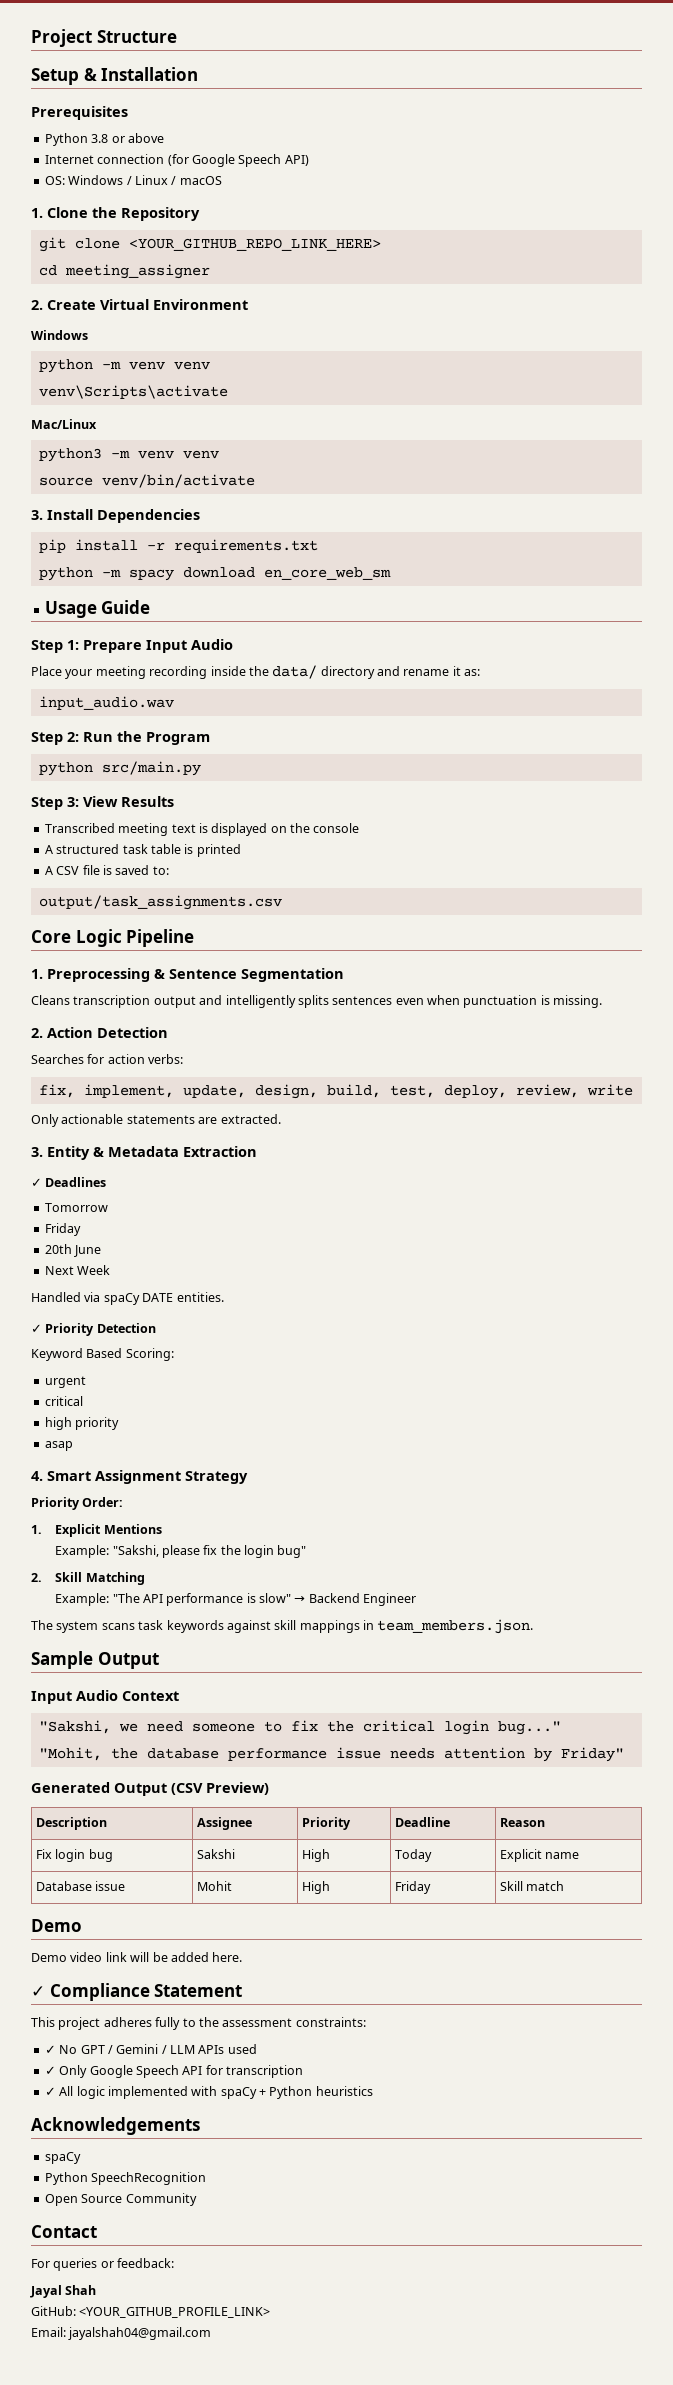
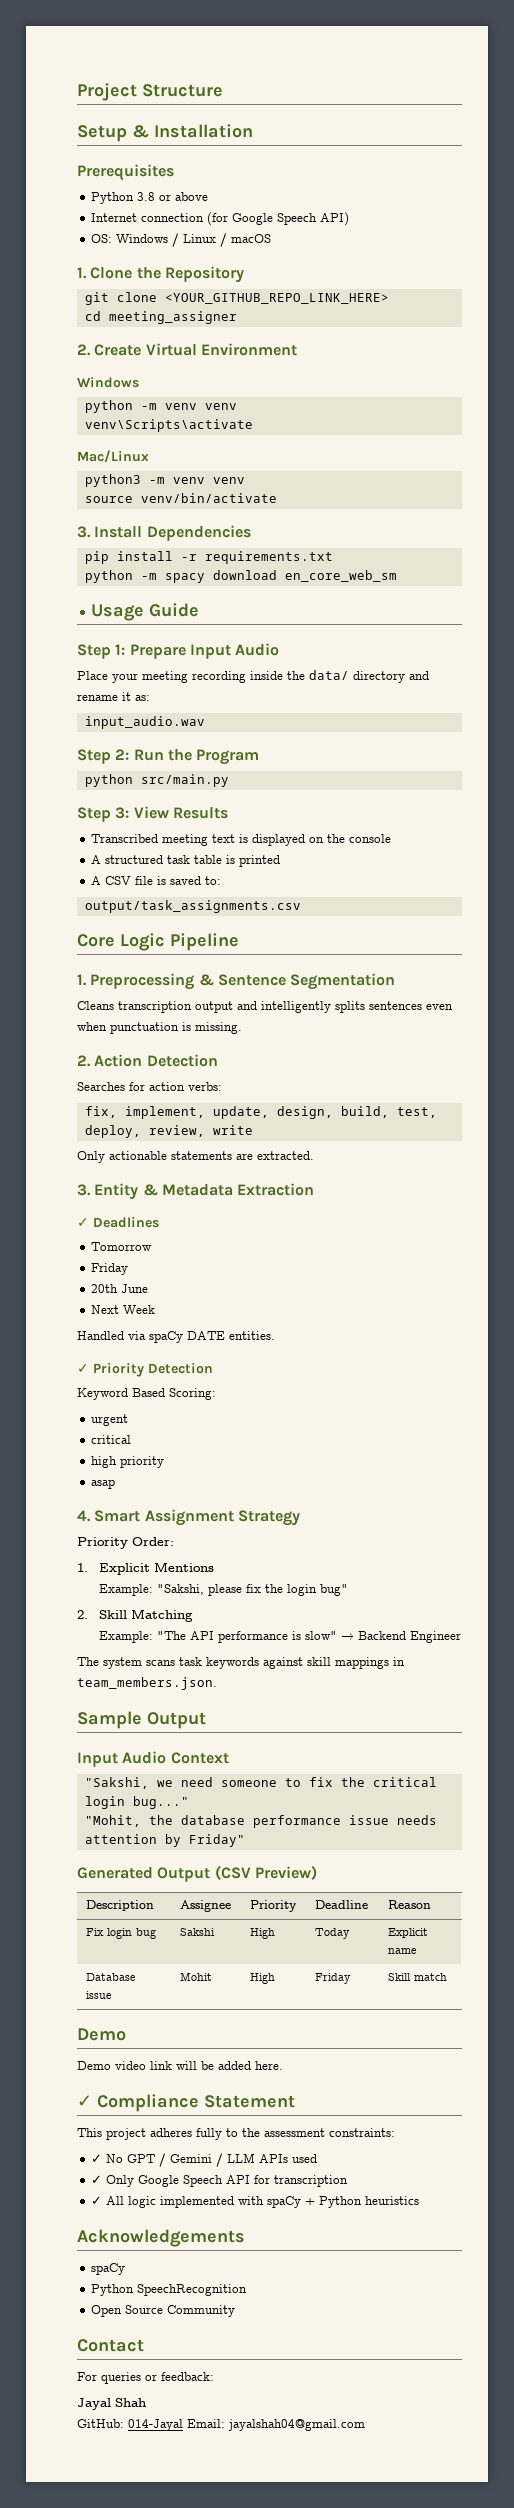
[79,2307,271,2318] <YOUR_GITHUB_PROFILE_LINK> // -> [128,2419,183,2431] 014-Jayal

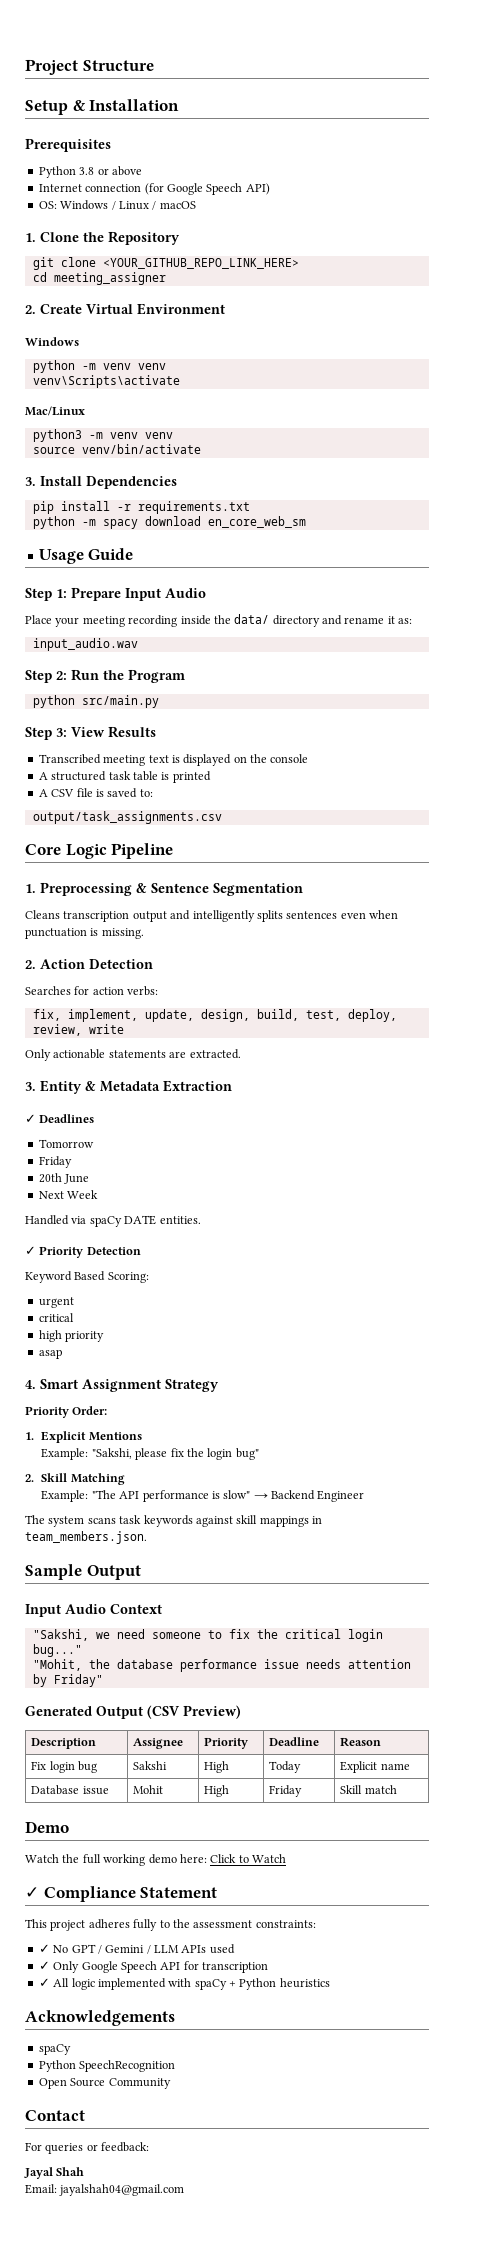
[77,2061,283,2070] Demo video link will be added here. -> [25,1854,286,1866] Watch the full working demo here: Click to Watch
[77,2419,183,2431] GitHub: 014-Jayal -> (85, 2171) none

